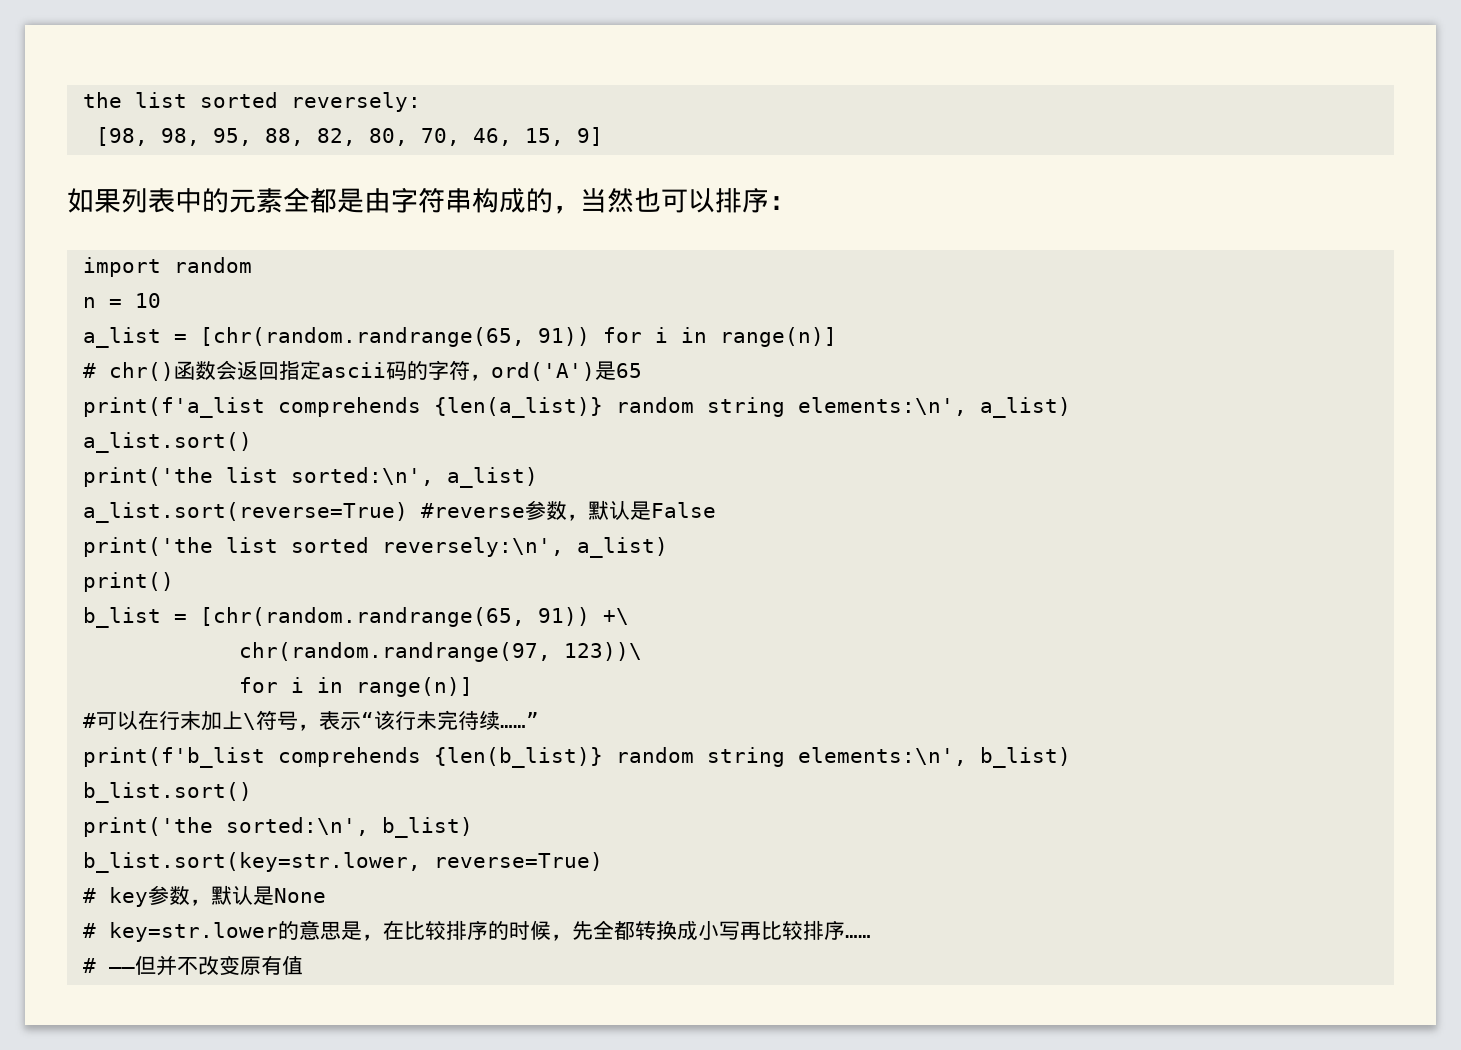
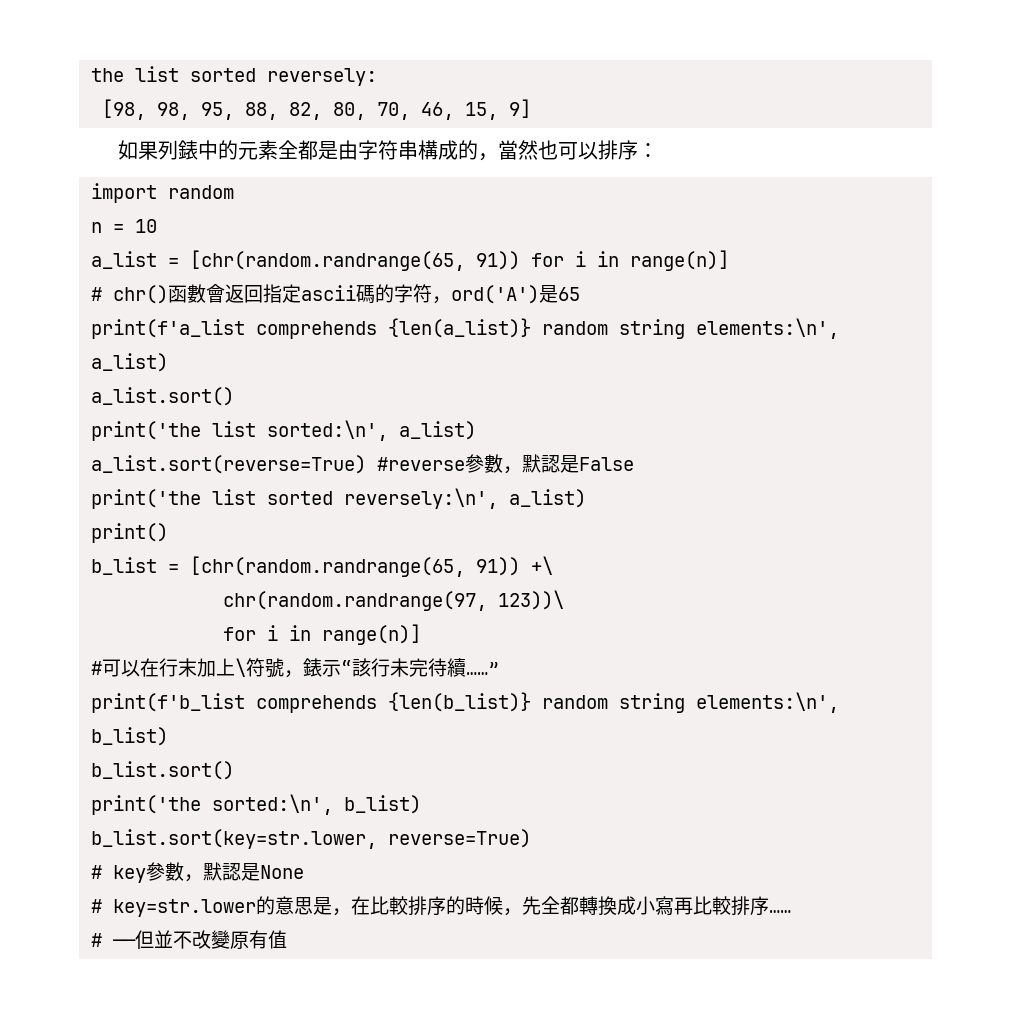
[148,188,175,213] 表 -> [177,140,198,160] 錶
[472,188,607,214] 构成的，当 -> [417,140,518,161] 構成的，當
[194,360,237,380] 数会 -> [187,284,225,303] 數會
[385,361,407,380] 码 -> [356,285,375,304] 碼
[524,500,630,521] 参数，默认 -> [465,454,560,474] 參數，默認
[276,710,395,731] 号，表示“该 -> [265,658,371,678] 號，錶示“該
[478,711,500,730] 续 -> [447,658,466,677] 續
[147,885,253,906] 参数，默认 -> [146,862,241,882] 參數，默認
[424,920,803,941] 较排序的时候，先全都转换成小写再比较 -> [389,896,731,916] 較排序的時候，先全都轉換成小寫再比較
[155,955,240,976] 并不改变 -> [154,930,230,949] 並不改變

